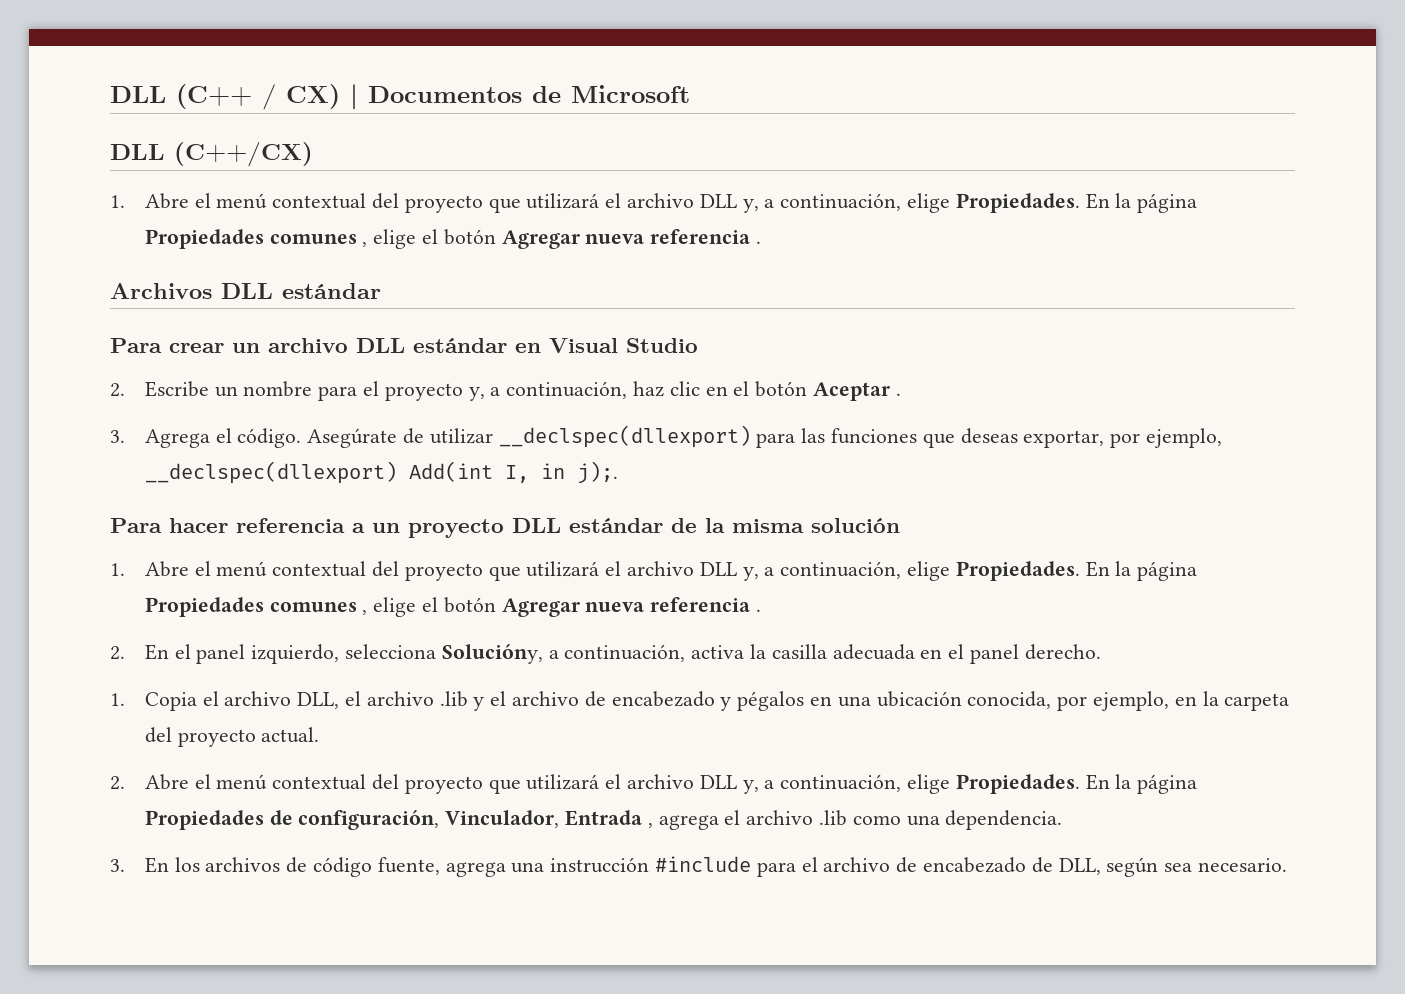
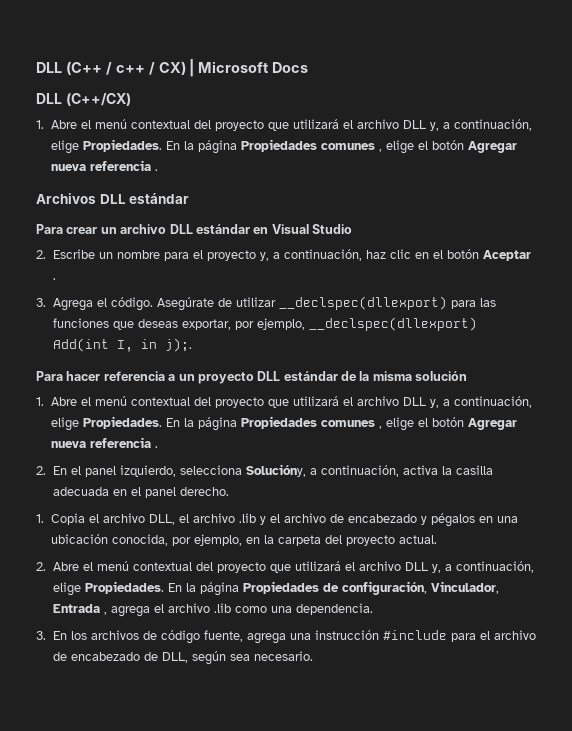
[286,84,561,110] CX) | Documentos de -> [115,59,195,77] c++ / CX) |
(690, 94) none -> [272,62,309,73] Docs

